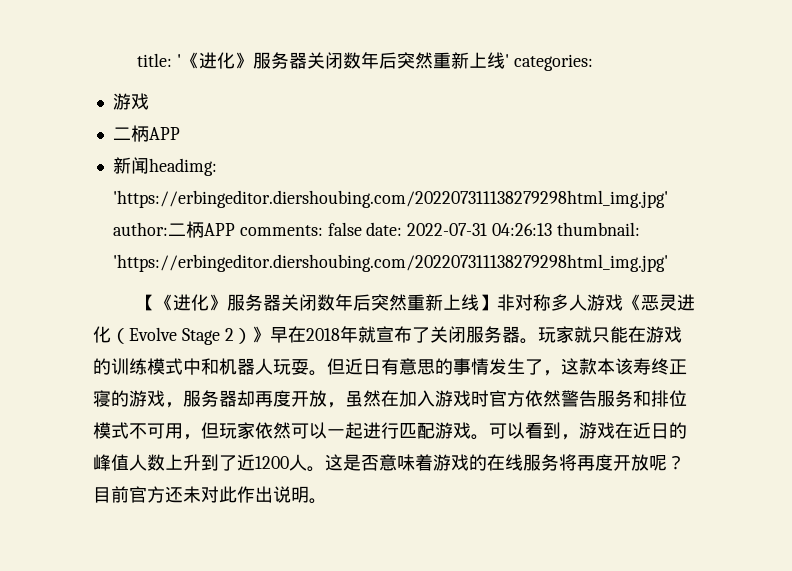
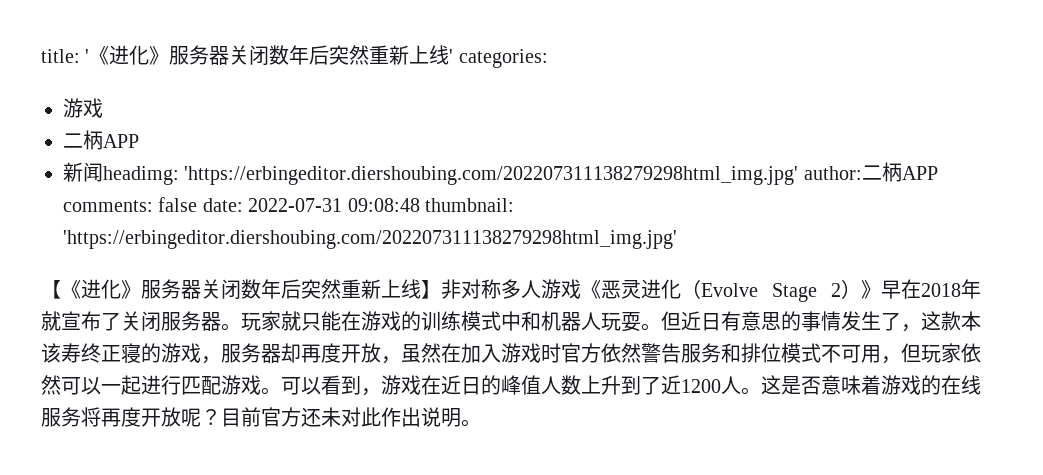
[492,223,553,236] 04:26:13 -> [347,198,420,212] 09:08:48

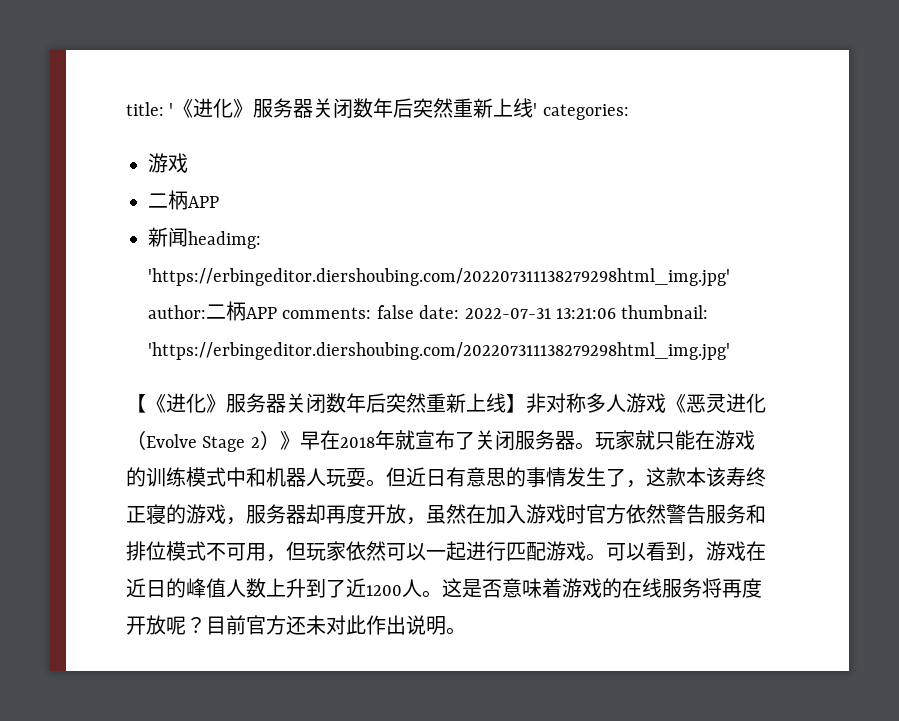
[347,198,420,212] 09:08:48 -> [556,308,616,319] 13:21:06

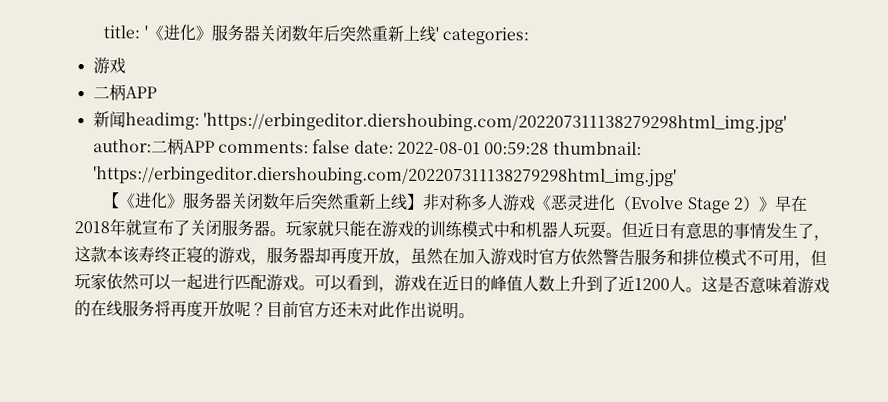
[464,308,616,319] 2022-07-31 13:21:06 -> [396,141,550,155] 2022-08-01 00:59:28

